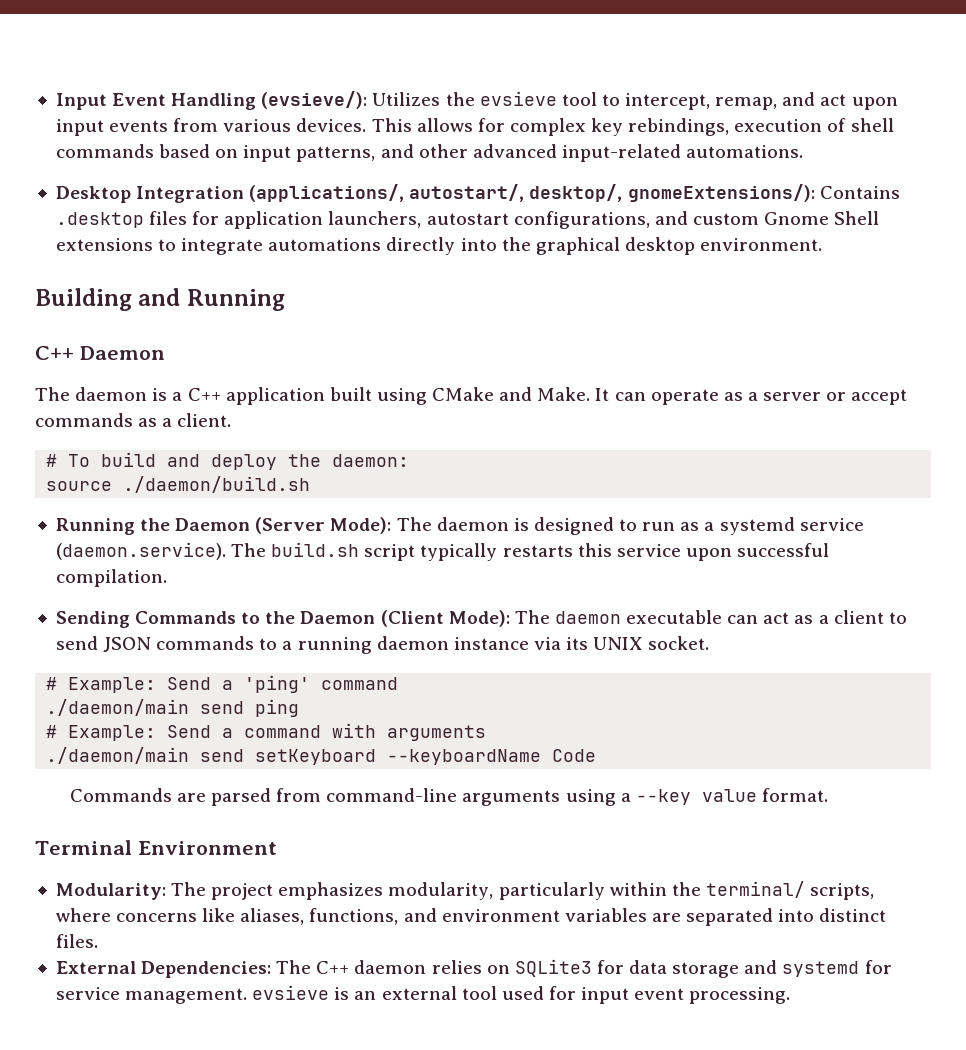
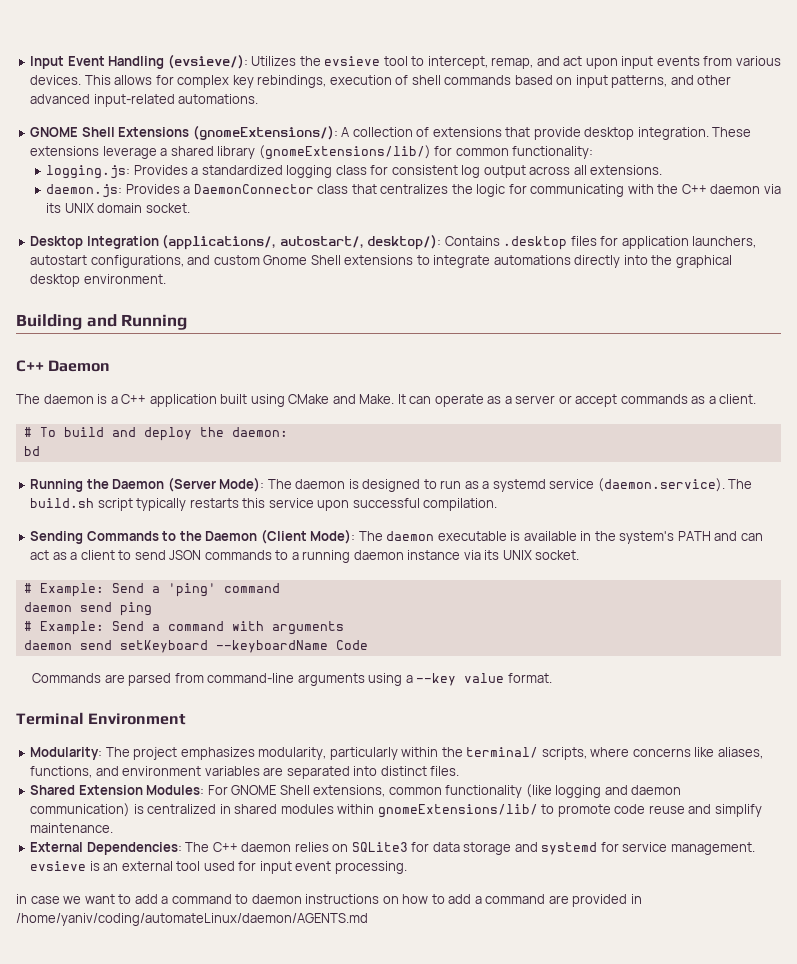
(804, 151) none -> [30,125,752,140] [30,145,594,160] [46,165,663,179] [46,184,781,198] [46,203,190,213] // GNOME Shell Extensions (gnomeExtensions/): A collection of extensions that provide desktop integration. These extensions leverage a shared library (gnomeExtensions/lib/) for common functionality: // logging.js: Provides a standardized logging class for consistent log output across all extensions. // daemon.js: Provides a DaemonConnector class that centralizes the logic for communicating with the C++ daemon via its UNIX domain socket.
[529,184,815,202] desktop/, gnomeExtensions/): -> [367,234,442,250] desktop/):
[46,476,311,493] source ./daemon/build.sh -> [23,446,40,456] bd
(723, 617) none -> [510,531,738,544] is available in the system's PATH and
[46,699,190,716] ./daemon/main -> [23,602,72,612] daemon
[46,747,190,764] ./daemon/main -> [23,640,72,650] daemon
(98, 941) none -> [30,784,682,798] [30,803,762,818] [30,823,114,833] // Shared Extension Modules: For GNOME Shell extensions, common functionality (like logging and daemon communication) is centralized in shared modules within gnomeExtensions/lib/ to promote code reuse and simplify maintenance.
(791, 995) none -> [16,894,642,907] [16,913,368,926] // in case we want to add a command to daemon instructions on how to add a command are provided in /home/yaniv/coding/automateLinux/daemon/AGENTS.md

